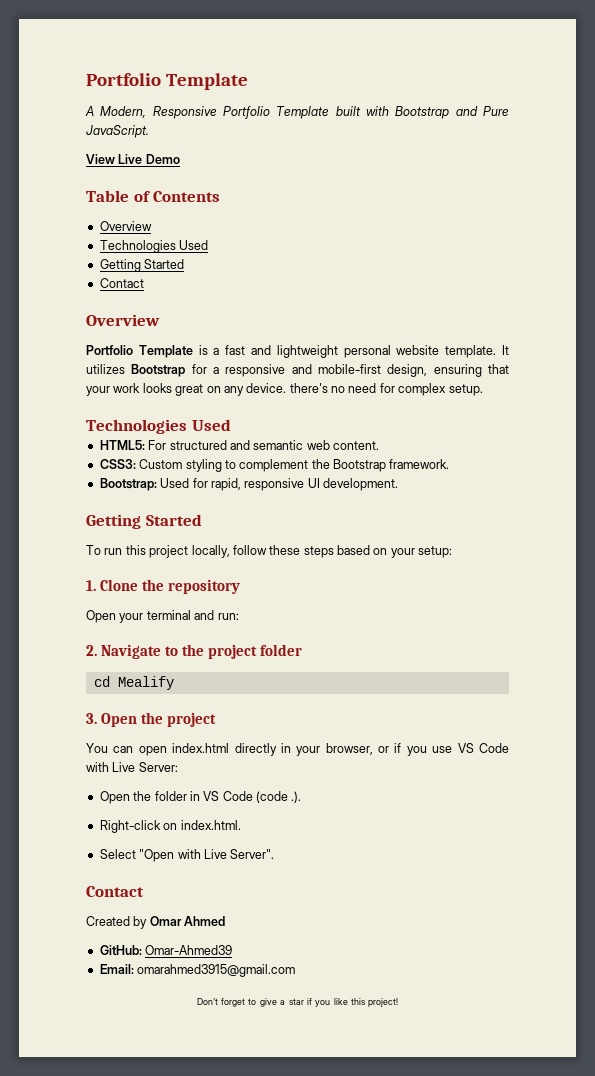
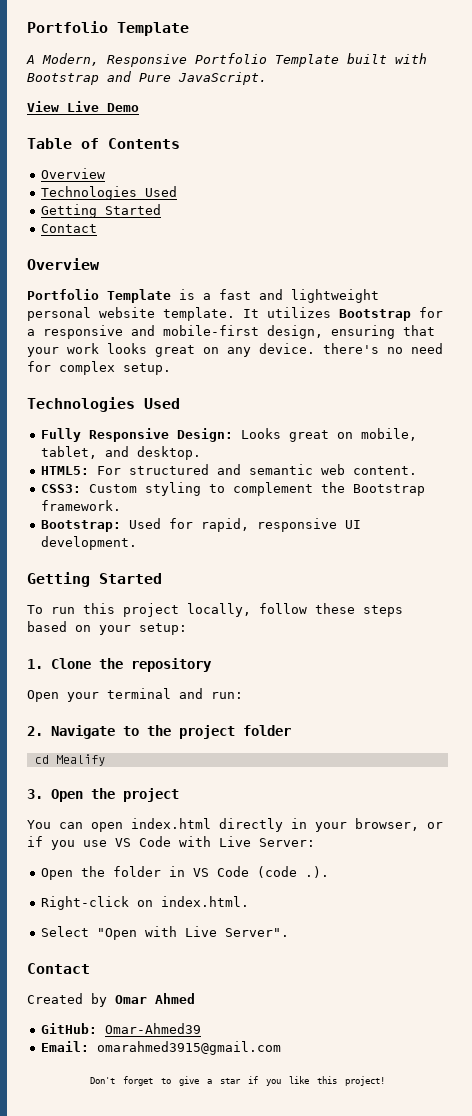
(231, 425) none -> [41,428,418,442] [41,446,202,460] // Fully Responsive Design: Looks great on mobile, tablet, and desktop.

